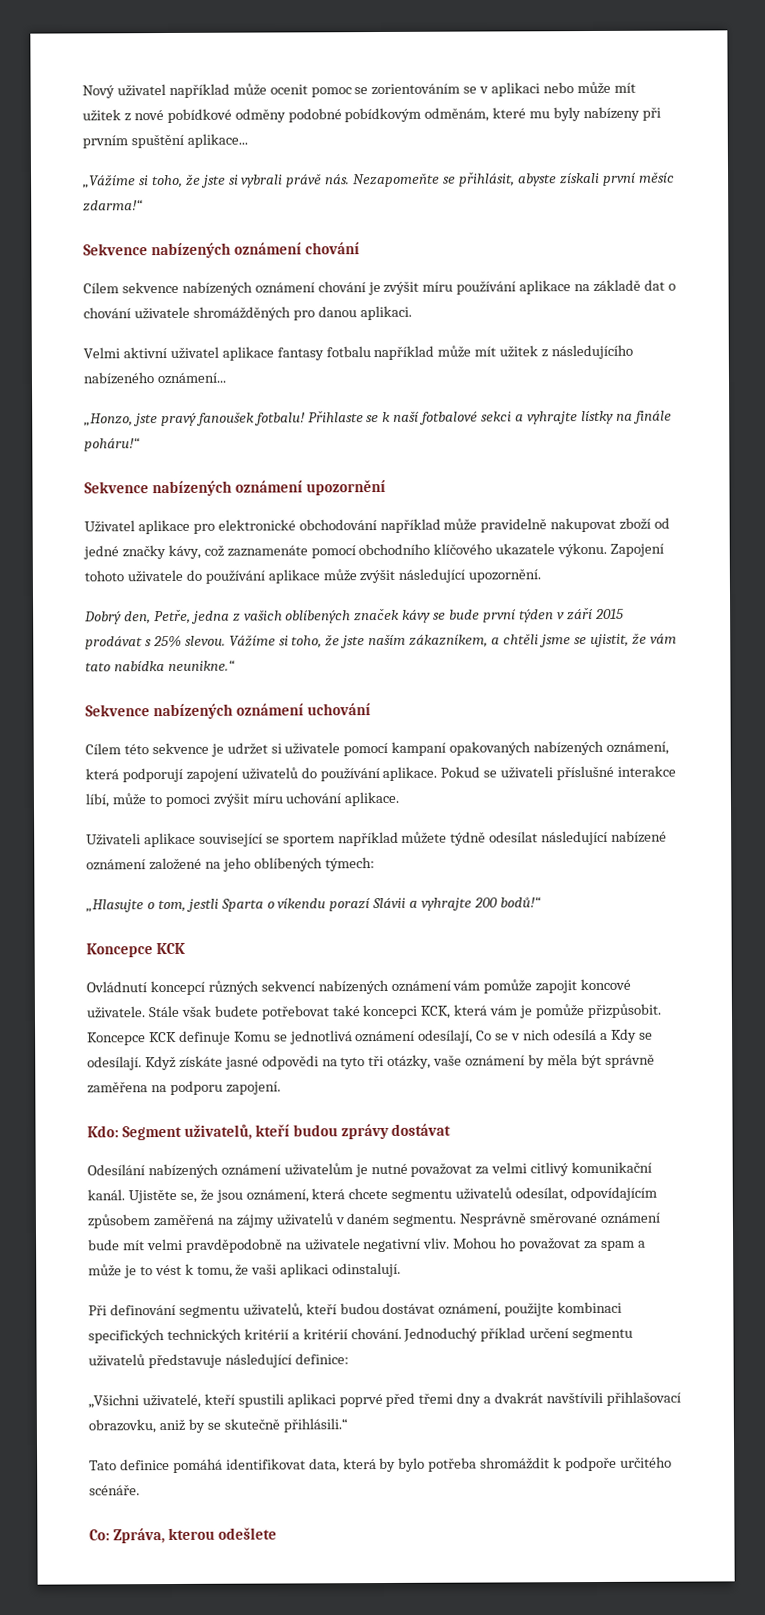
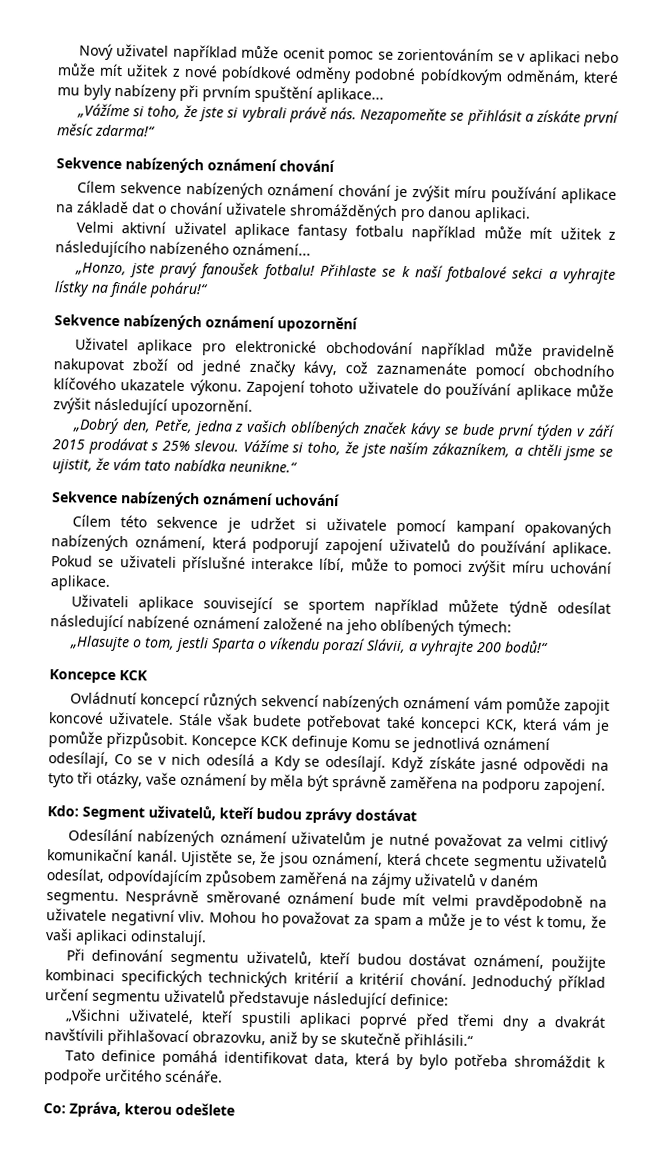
[459,171,600,187] přihlásit, abyste získali -> [466,108,581,126] přihlásit a získáte
[84,611,122,625] Dobrý -> [71,417,120,435] „Dobrý
[372,897,407,909] Slávii -> [365,638,406,654] Slávii,

